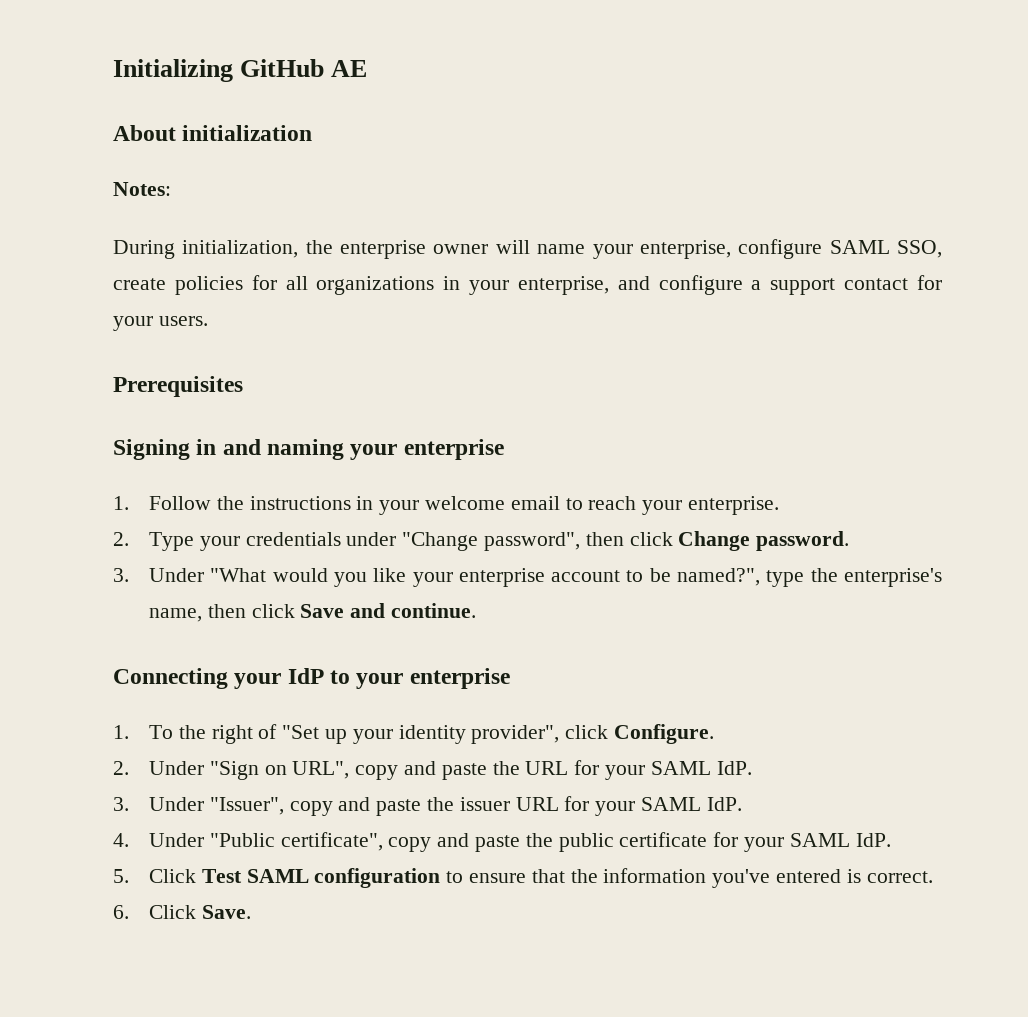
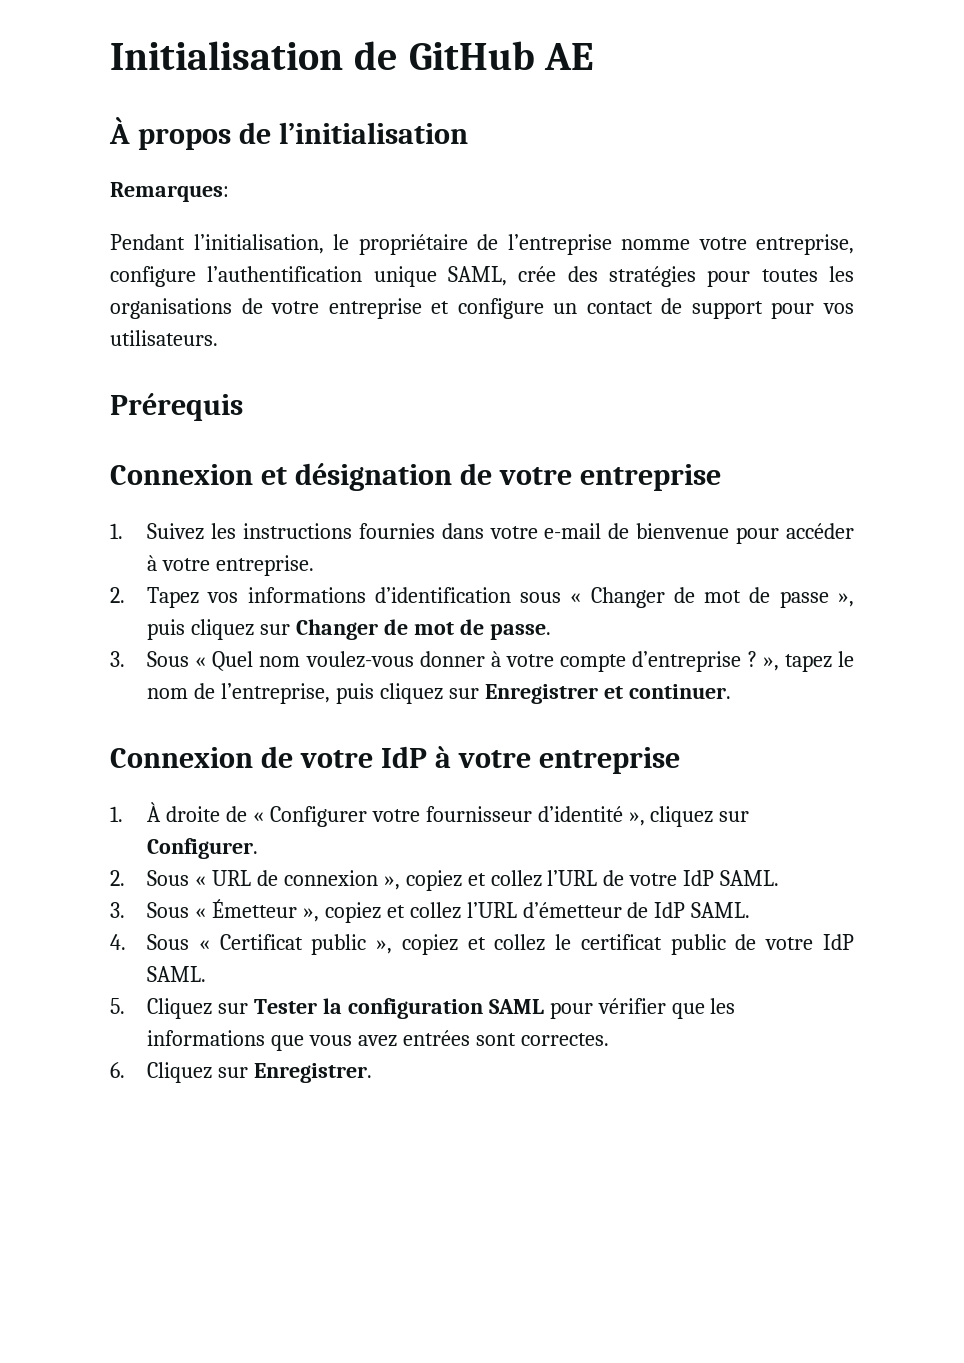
[113,59,233,82] Initializing -> [110,41,398,70] Initialisation de
[113,125,313,141] [113,182,171,196] [113,239,943,259] [113,275,942,295] [113,316,208,331] [113,376,243,397] [113,439,504,460] [113,496,780,515] [113,531,850,551] [113,568,942,587] [148,603,476,622] [113,668,510,689] [113,724,715,744] [113,760,752,780] [113,796,742,816] [113,832,891,852] [113,868,933,888] [113,905,251,919] About initialization // Notes: // During initialization, the enterprise owner will name your enterprise, configure SAML SSO, create policies for all organizations in your enterprise, and configure a support contact for your users. // Prerequisites // Signing in and naming your enterprise // 1. Follow the instructions in your welcome email to reach your enterprise. // 2. Type your credentials under "Change password", then click Change password. // 3. Under "What would you like your enterprise account to be named?", type the enterprise's name, then click Save and continue. // Connecting your IdP to your enterprise // 1. To the right of "Set up your identity provider", click Configure. // 2. Under "Sign on URL", copy and paste the URL for your SAML IdP. // 3. Under "Issuer", copy and paste the issuer URL for your SAML IdP. // 4. Under "Public certificate", copy and paste the public certificate for your SAML IdP. // 5. Click Test SAML configuration to ensure that the information you've entered is correct. // 6. Click Save. -> [109,117,468,150] [110,182,229,202] [110,234,854,255] [110,266,854,287] [110,298,854,319] [110,330,218,346] [110,393,243,421] [110,463,721,491] [110,523,855,544] [146,555,314,576] [110,587,855,608] [146,619,551,640] [110,651,854,672] [146,683,731,704] [110,746,680,774] [110,802,750,827] [146,838,258,859] [110,870,780,891] [110,899,751,923] [110,934,855,955] [146,966,206,982] [110,998,736,1019] [146,1030,609,1051] [110,1062,372,1083] À propos de l’initialisation // Remarques: // Pendant l’initialisation, le propriétaire de l’entreprise nomme votre entreprise, configure l’authentification unique SAML, crée des stratégies pour toutes les organisations de votre entreprise et configure un contact de support pour vos utilisateurs. // Prérequis // Connexion et désignation de votre entreprise // 1. Suivez les instructions fournies dans votre e-mail de bienvenue pour accéder à votre entreprise. // 2. Tapez vos informations d’identification sous « Changer de mot de passe », puis cliquez sur Changer de mot de passe. // 3. Sous « Quel nom voulez-vous donner à votre compte d’entreprise ? », tapez le nom de l’entreprise, puis cliquez sur Enregistrer et continuer. // Connexion de votre IdP à votre entreprise // 1. À droite de « Configurer votre fournisseur d’identité », cliquez sur Configurer. // 2. Sous « URL de connexion », copiez et collez l’URL de votre IdP SAML. // 3. Sous « Émetteur », copiez et collez l’URL d’émetteur de IdP SAML. // 4. Sous « Certificat public », copiez et collez le certificat public de votre IdP SAML. // 5. Cliquez sur Tester la configuration SAML pour vérifier que les informations que vous avez entrées sont correctes. // 6. Cliquez sur Enregistrer.

